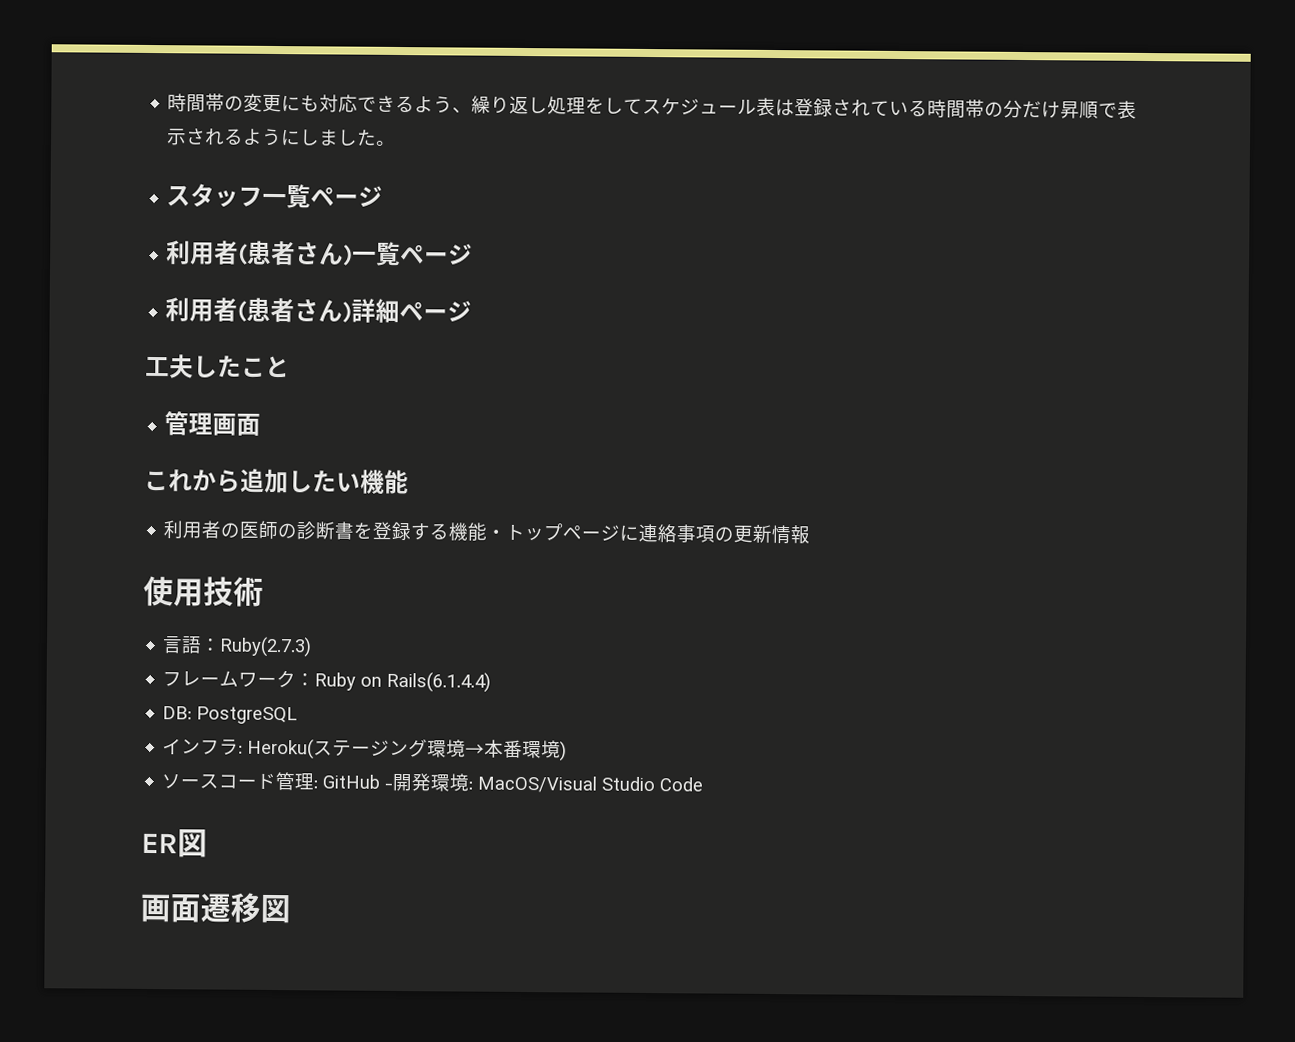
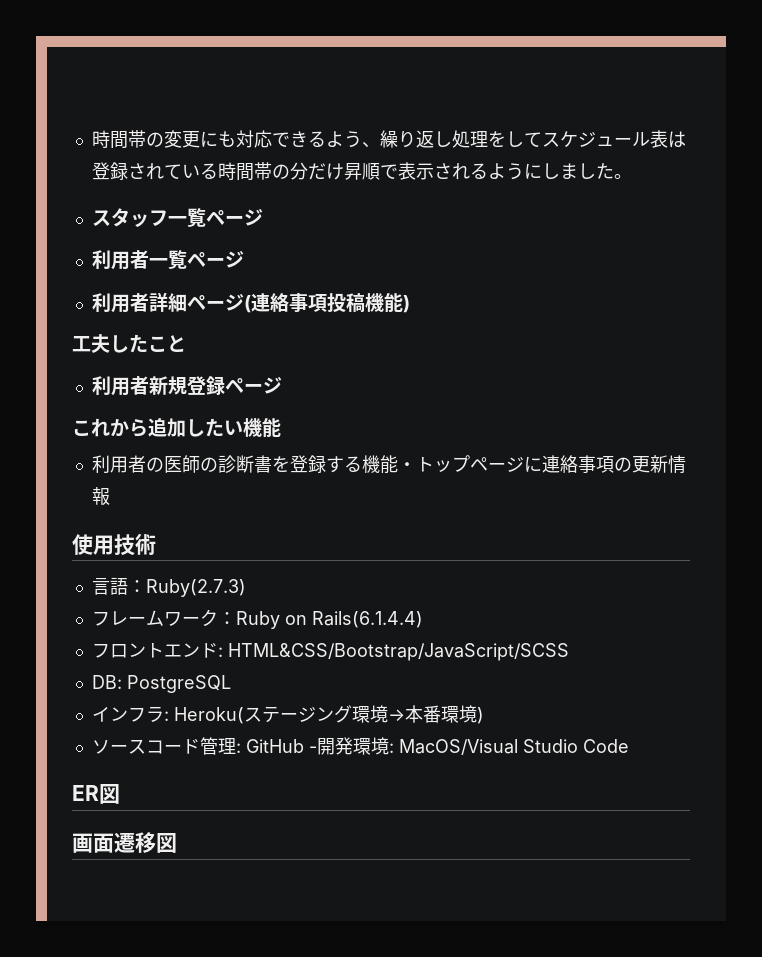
[238,240,474,267] [165,297,353,323] (患者さん)一覧ページ // 利用者(患者さん) -> [148,250,244,269] [91,293,149,313] 一覧ページ // 利用者
[145,354,290,379] [164,411,262,436] // 工夫したこと // 管理画面 -> [243,293,410,313] [72,334,186,353] [91,376,282,396] (連絡事項投稿機能) // 工夫したこと // 利用者新規登録ページ
(492, 682) none -> [91,643,569,661] // フロントエンド: HTML&CSS/Bootstrap/JavaScript/SCSS

